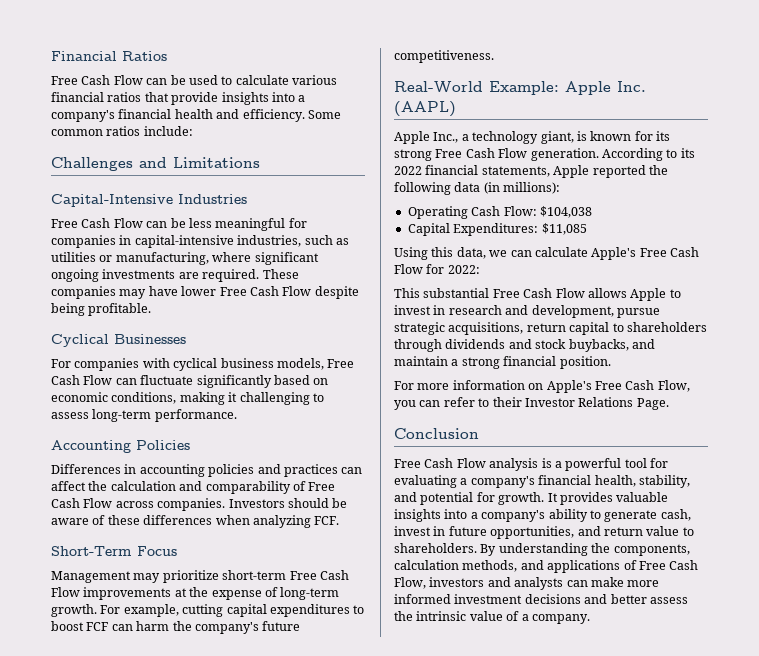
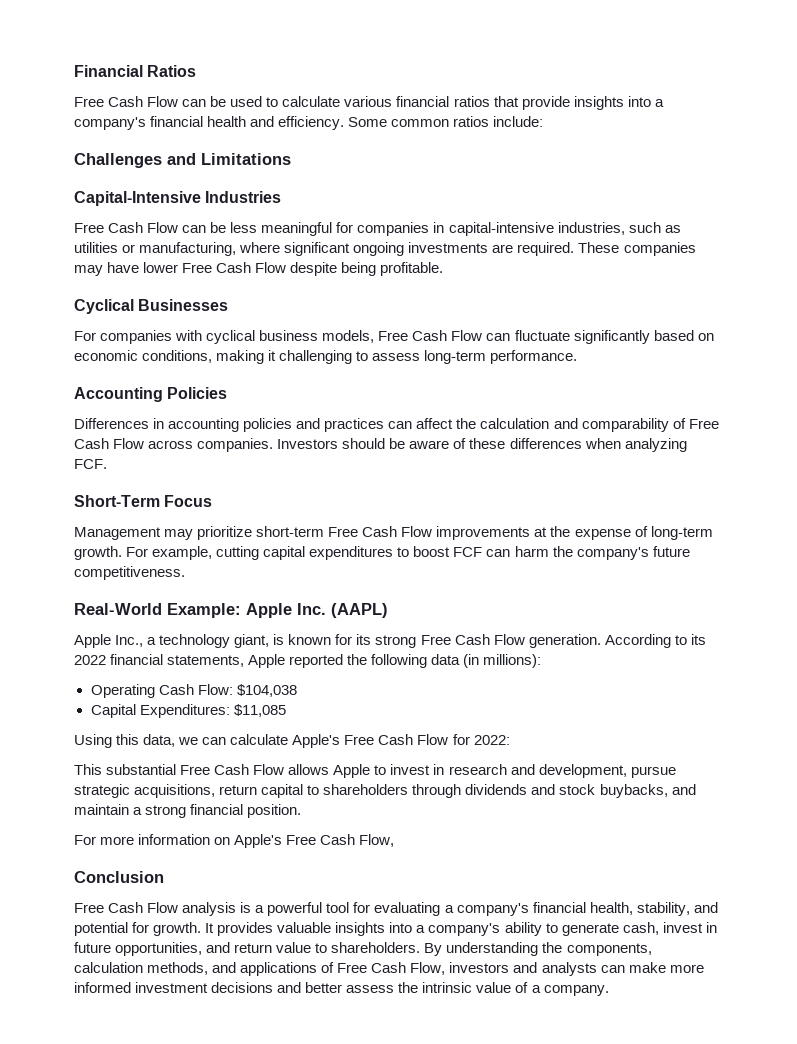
[394,397,669,410] you can refer to their Investor Relations Page. -> (395, 840) none

